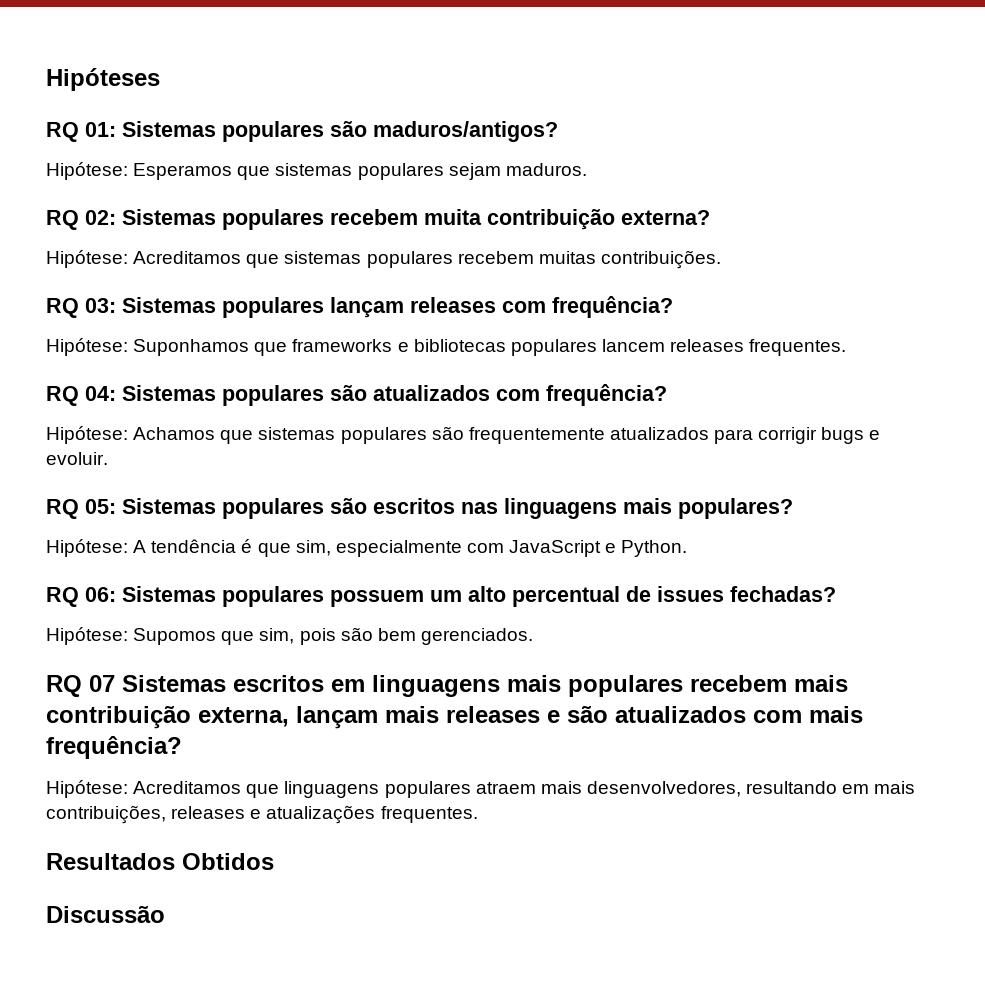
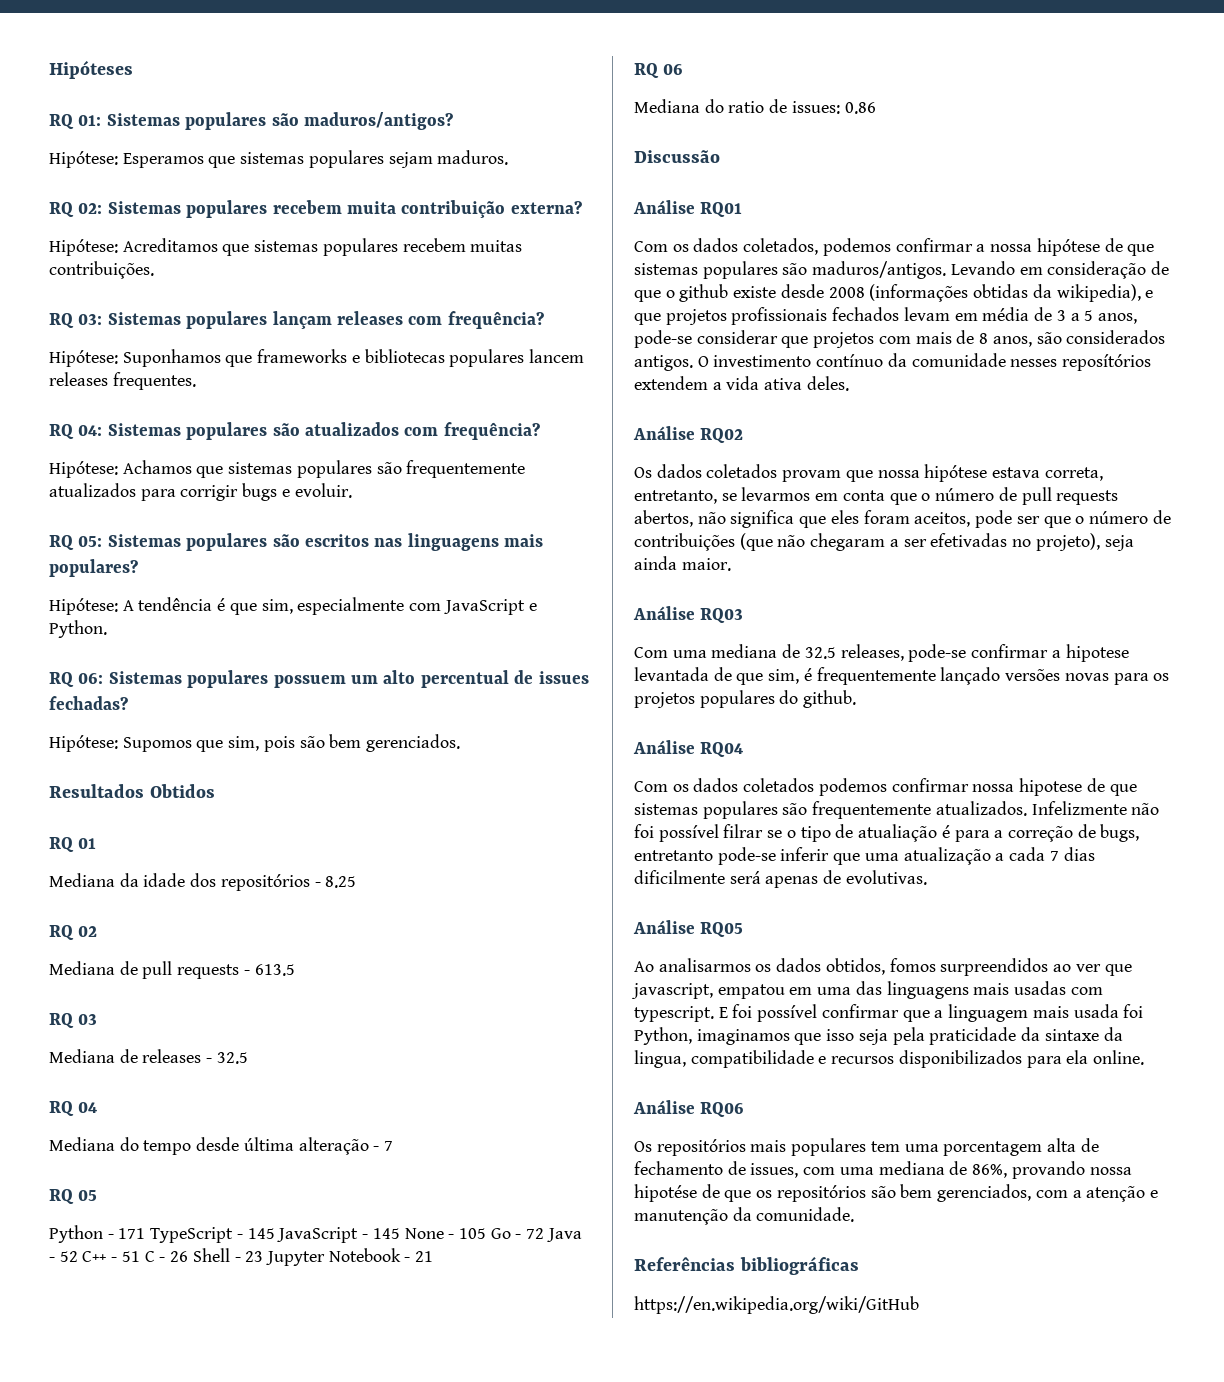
[46,675,848,697] [46,705,863,729] [46,736,182,759] [46,780,916,798] [46,805,478,824] [46,853,274,870] [46,905,165,923] RQ 07 Sistemas escritos em linguagens mais populares recebem mais contribuição externa, lançam mais releases e são atualizados com mais frequência? // Hipótese: Acreditamos que linguagens populares atraem mais desenvolvedores, resultando em mais contribuições, releases e atualizações frequentes. // Resultados Obtidos // Discussão -> [49,784,215,798] [49,837,97,852] [49,873,357,891] [49,925,98,940] [49,961,295,979] [49,1013,98,1028] [49,1049,248,1064] [49,1101,98,1116] [49,1137,394,1155] [49,1189,98,1204] [49,1225,582,1243] [49,1248,434,1266] [634,63,684,78] [634,99,876,114] [634,150,720,163] [633,200,743,217] [634,238,1155,256] [634,261,1170,279] [634,284,1154,302] [634,307,1137,325] [634,330,1166,348] [634,353,1152,371] [634,376,849,391] [633,426,744,443] [634,464,1103,482] [634,487,1119,505] [634,510,1171,528] [634,533,1134,551] [634,556,731,571] [633,606,744,623] [634,644,1129,662] [634,667,1170,685] [634,690,857,708] [633,740,744,757] [634,778,1137,796] [634,801,1160,819] [634,824,1140,842] [634,847,1095,865] [634,870,927,888] [633,920,744,937] [634,958,1132,976] [631,981,1103,999] [634,1004,1144,1022] [634,1027,1123,1045] [634,1050,1145,1068] [633,1100,745,1117] [634,1138,1099,1156] [634,1161,1132,1179] [634,1184,1158,1202] [634,1207,855,1225] [634,1256,859,1275] [634,1296,919,1314] Resultados Obtidos // RQ 01 // Mediana da idade dos repositórios - 8.25 // RQ 02 // Mediana de pull requests - 613.5 // RQ 03 // Mediana de releases - 32.5 // RQ 04 // Mediana do tempo desde última alteração - 7 // RQ 05 // Python - 171 TypeScript - 145 JavaScript - 145 None - 105 Go - 72 Java - 52 C++ - 51 C - 26 Shell - 23 Jupyter Notebook - 21 // RQ 06 // Mediana do ratio de issues: 0.86 // Discussão // Análise RQ01 // Com os dados coletados, podemos confirmar a nossa hipótese de que sistemas populares são maduros/antigos. Levando em consideração de que o github existe desde 2008 (informações obtidas da wikipedia), e que projetos profissionais fechados levam em média de 3 a 5 anos, pode-se considerar que projetos com mais de 8 anos, são considerados antigos. O investimento contínuo da comunidade nesses reposítórios extendem a vida ativa deles. // Análise RQ02 // Os dados coletados provam que nossa hipótese estava correta, entretanto, se levarmos em conta que o número de pull requests abertos, não significa que eles foram aceitos, pode ser que o número de contribuições (que não chegaram a ser efetivadas no projeto), seja ainda maior. // Análise RQ03 // Com uma mediana de 32.5 releases, pode-se confirmar a hipotese levantada de que sim, é frequentemente lançado versões novas para os projetos populares do github. // Análise RQ04 // Com os dados coletados podemos confirmar nossa hipotese de que sistemas populares são frequentemente atualizados. Infelizmente não foi possível filrar se o tipo de atualiação é para a correção de bugs, entretanto pode-se inferir que uma atualização a cada 7 dias dificilmente será apenas de evolutivas. // Análise RQ05 // Ao analisarmos os dados obtidos, fomos surpreendidos ao ver que javascript, empatou em uma das linguagens mais usadas com typescript. E foi possível confirmar que a linguagem mais usada foi Python, imaginamos que isso seja pela praticidade da sintaxe da lingua, compatibilidade e recursos disponibilizados para ela online. // Análise RQ06 // Os repositórios mais populares tem uma porcentagem alta de fechamento de issues, com uma mediana de 86%, provando nossa hipotése de que os repositórios são bem gerenciados, com a atenção e manutenção da comunidade. // Referências bibliográficas // https://en.wikipedia.org/wiki/GitHub

